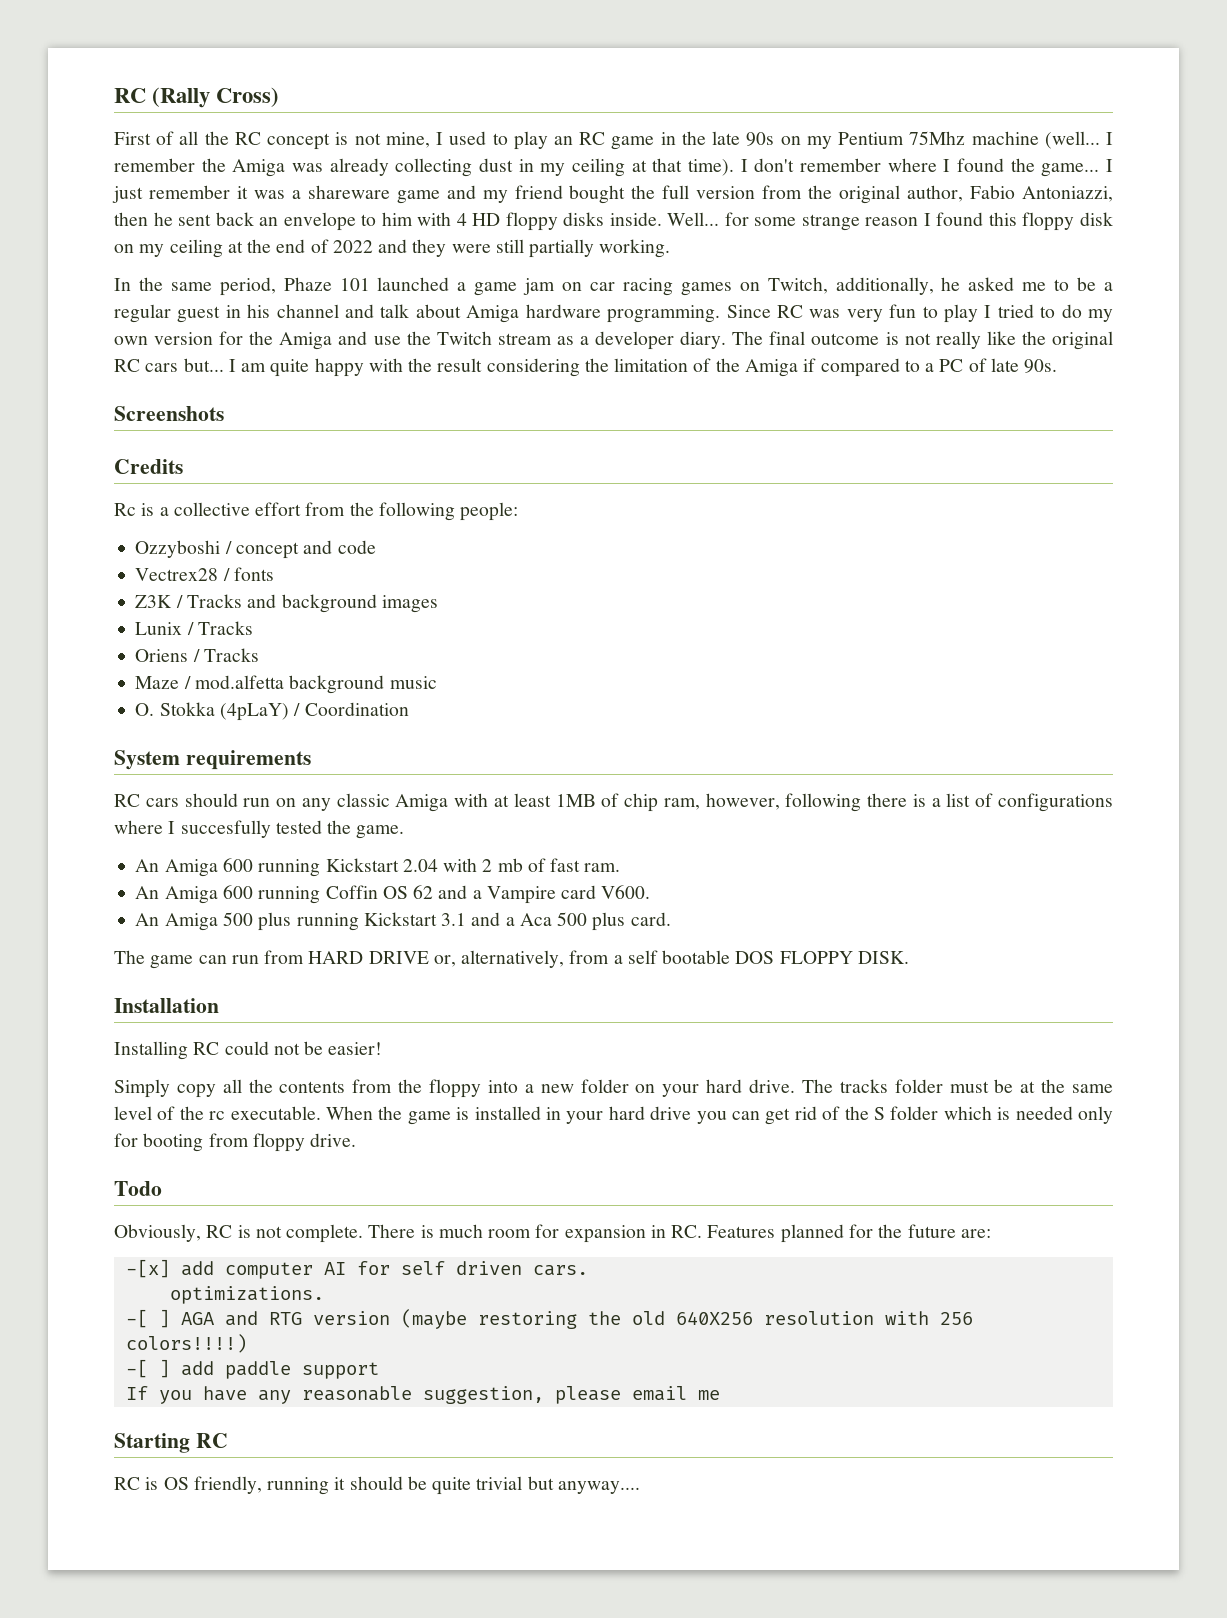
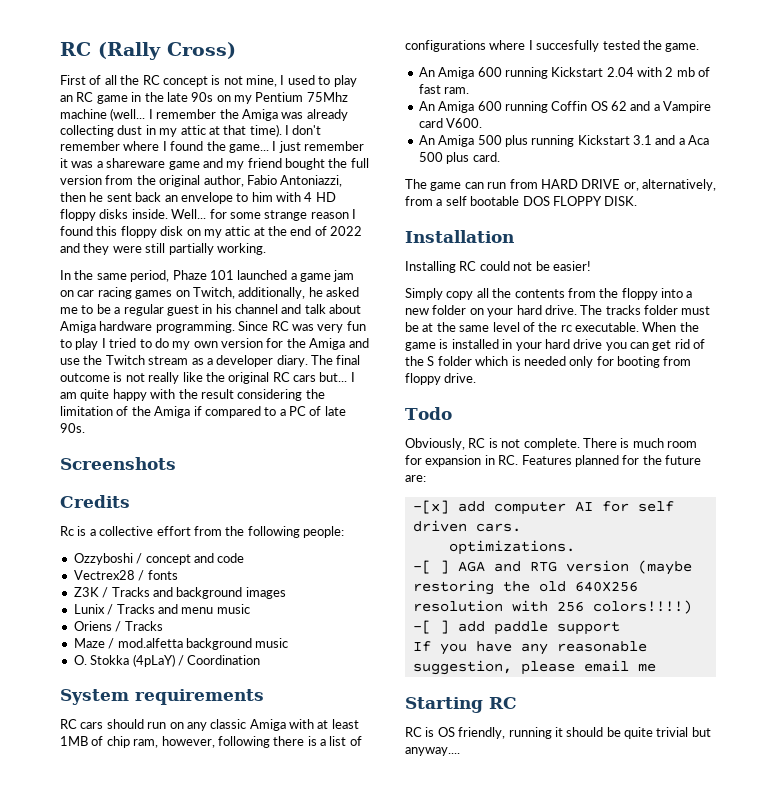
[572,158,625,177] ceiling -> [180,125,206,135] attic
[169,239,223,258] ceiling -> [225,226,251,236] attic
(253, 628) none -> [157,604,250,614] and menu music

